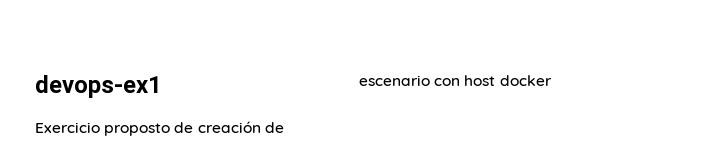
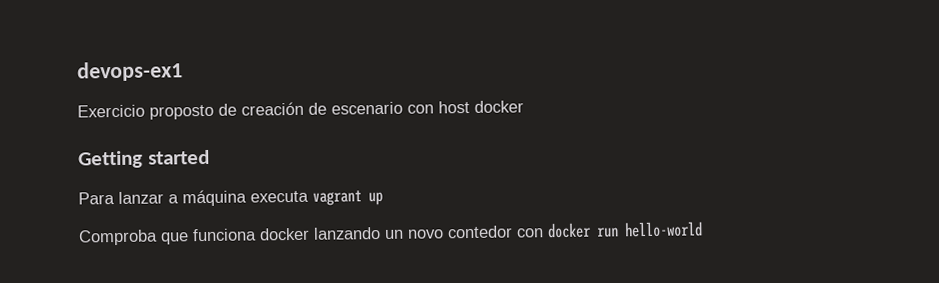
(552, 80) none -> [78,149,210,169] [78,189,383,207] [78,221,703,246] // Getting started // Para lanzar a máquina executa vagrant up // Comproba que funciona docker lanzando un novo contedor con docker run hello-world

